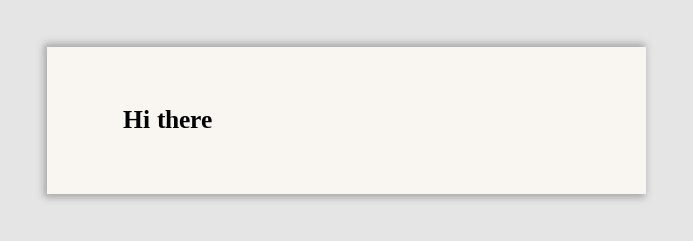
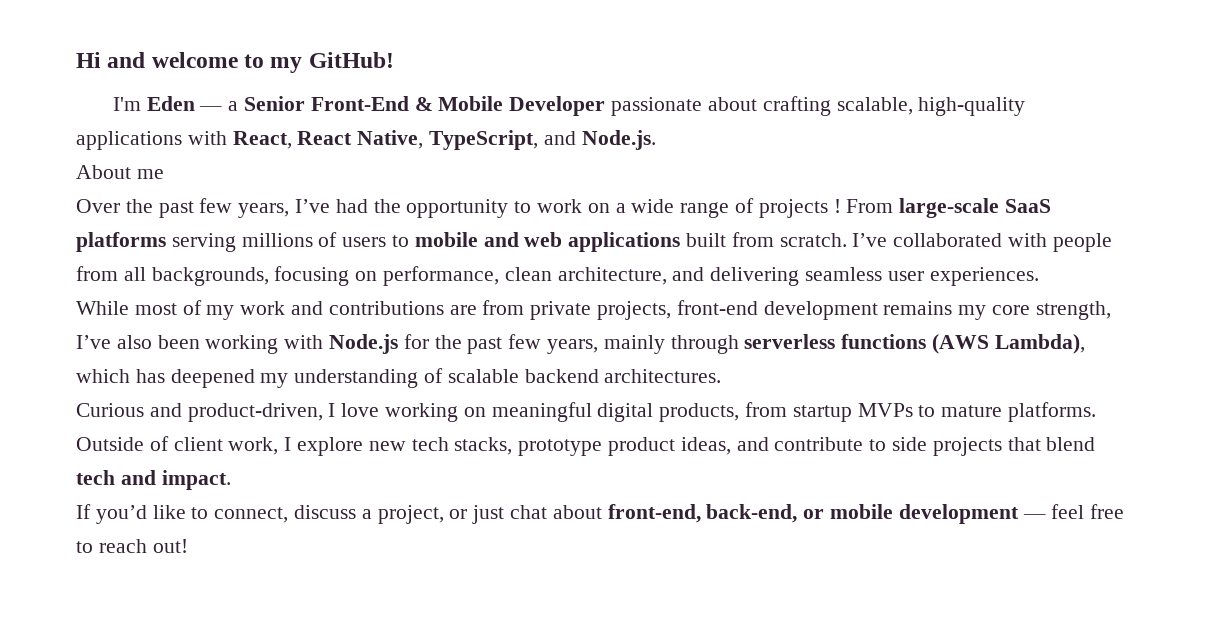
[156,110,212,128] there -> [107,52,394,73] [112,96,1026,116] [76,130,656,150] [76,165,164,179] [76,198,1052,218] [76,232,1112,252] [76,266,1039,286] [76,300,1111,320] [76,334,1085,354] [76,368,722,388] [76,402,1097,422] [76,436,1096,456] [76,470,231,490] [76,504,1125,524] [76,539,188,553] and welcome to my GitHub! // I'm Eden — a Senior Front-End & Mobile Developer passionate about crafting scalable, high-quality applications with React, React Native, TypeScript, and Node.js. // About me // Over the past few years, I’ve had the opportunity to work on a wide range of projects ! From large-scale SaaS platforms serving millions of users to mobile and web applications built from scratch. I’ve collaborated with people from all backgrounds, focusing on performance, clean architecture, and delivering seamless user experiences. // While most of my work and contributions are from private projects, front-end development remains my core strength, I’ve also been working with Node.js for the past few years, mainly through serverless functions (AWS Lambda), which has deepened my understanding of scalable backend architectures. // Curious and product-driven, I love working on meaningful digital products, from startup MVPs to mature platforms. Outside of client work, I explore new tech stacks, prototype product ideas, and contribute to side projects that blend tech and impact. // If you’d like to connect, discuss a project, or just chat about front-end, back-end, or mobile development — feel free to reach out!

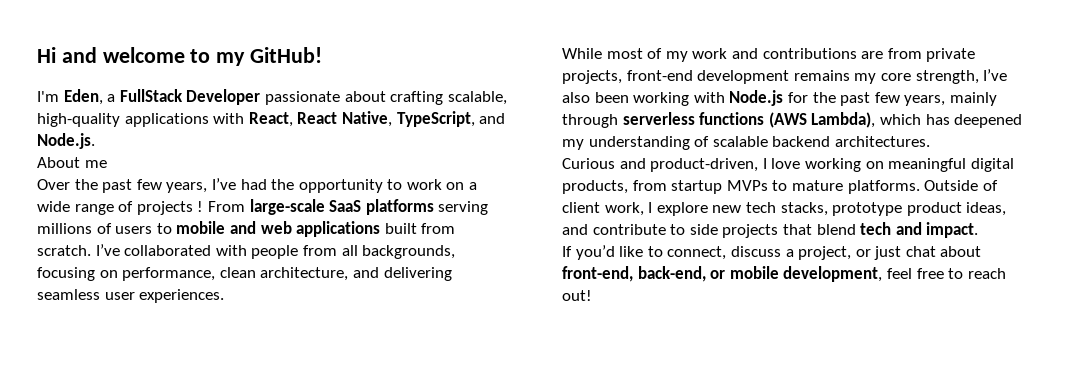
[146,96,504,111] Eden — a Senior Front-End & Mobile -> [63,89,183,105] Eden, a FullStack
[898,504,1046,524] development — -> [783,266,883,282] development,

